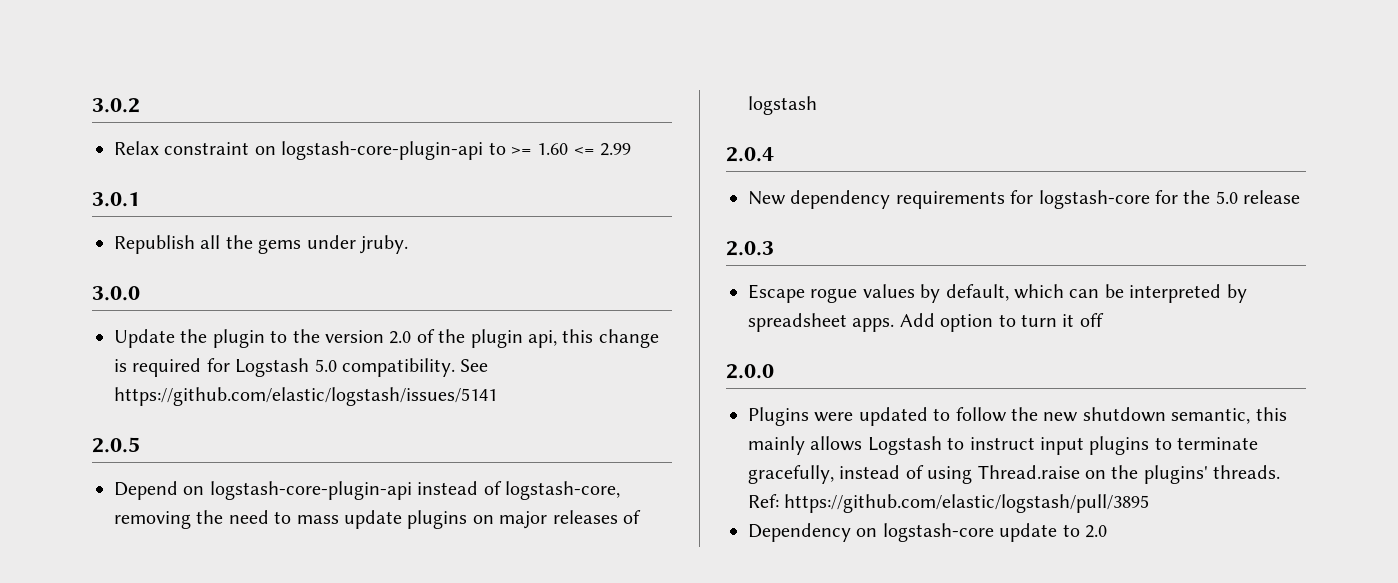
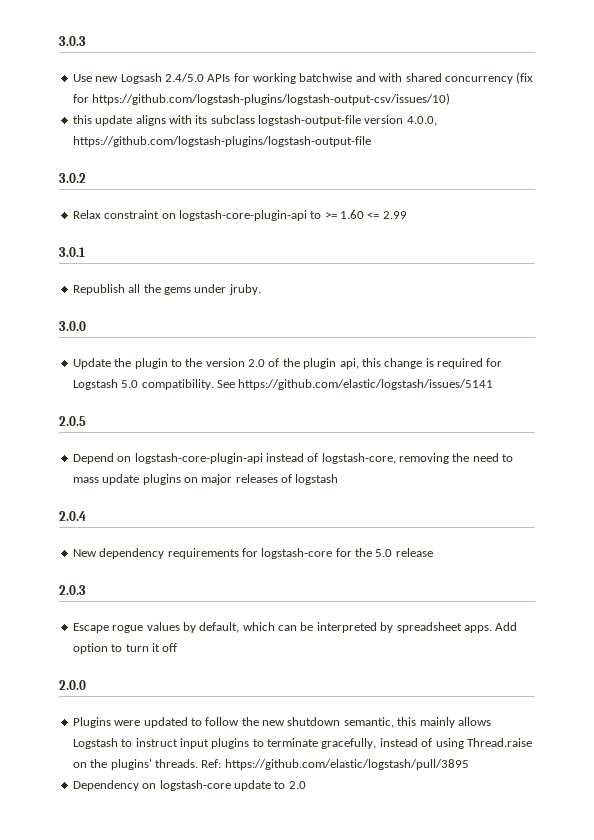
(92, 105) none -> [59,36,86,46] [72,72,534,84] [72,93,451,105] [72,115,437,126] [72,136,371,147] 3.0.3 // Use new Logsash 2.4/5.0 APIs for working batchwise and with shared concurrency (fix for https://github.com/logstash-plugins/logstash-output-csv/issues/10) // this update aligns with its subclass logstash-output-file version 4.0.0, https://github.com/logstash-plugins/logstash-output-file //

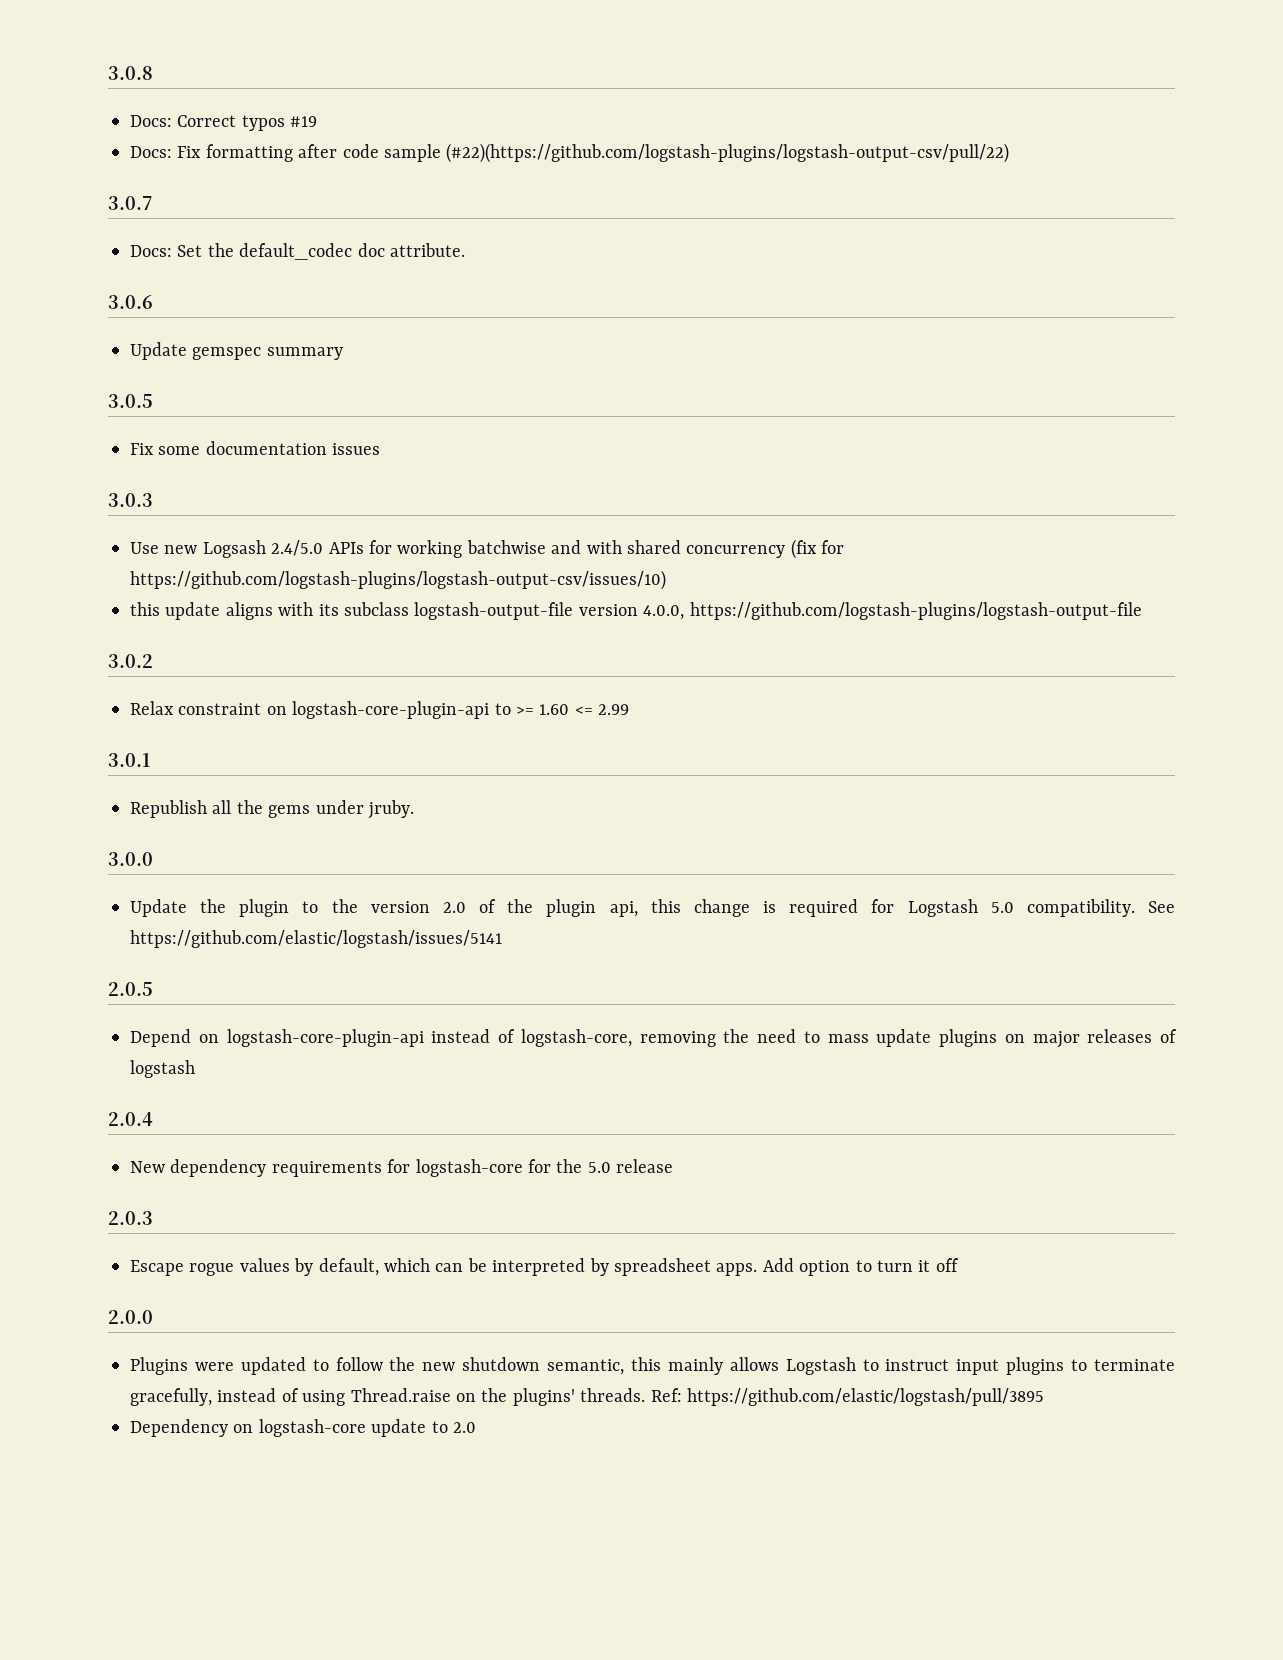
(59, 41) none -> [108,66,153,80] [130,115,318,131] [130,143,1010,163] [108,196,153,210] [130,243,465,260] [108,295,153,309] [130,342,343,360] [108,394,153,408] [130,441,381,455] 3.0.8 // Docs: Correct typos #19 // Docs: Fix formatting after code sample (#22)(https://github.com/logstash-plugins/logstash-output-csv/pull/22) // 3.0.7 // Docs: Set the default_codec doc attribute. // 3.0.6 // Update gemspec summary // 3.0.5 // Fix some documentation issues //

